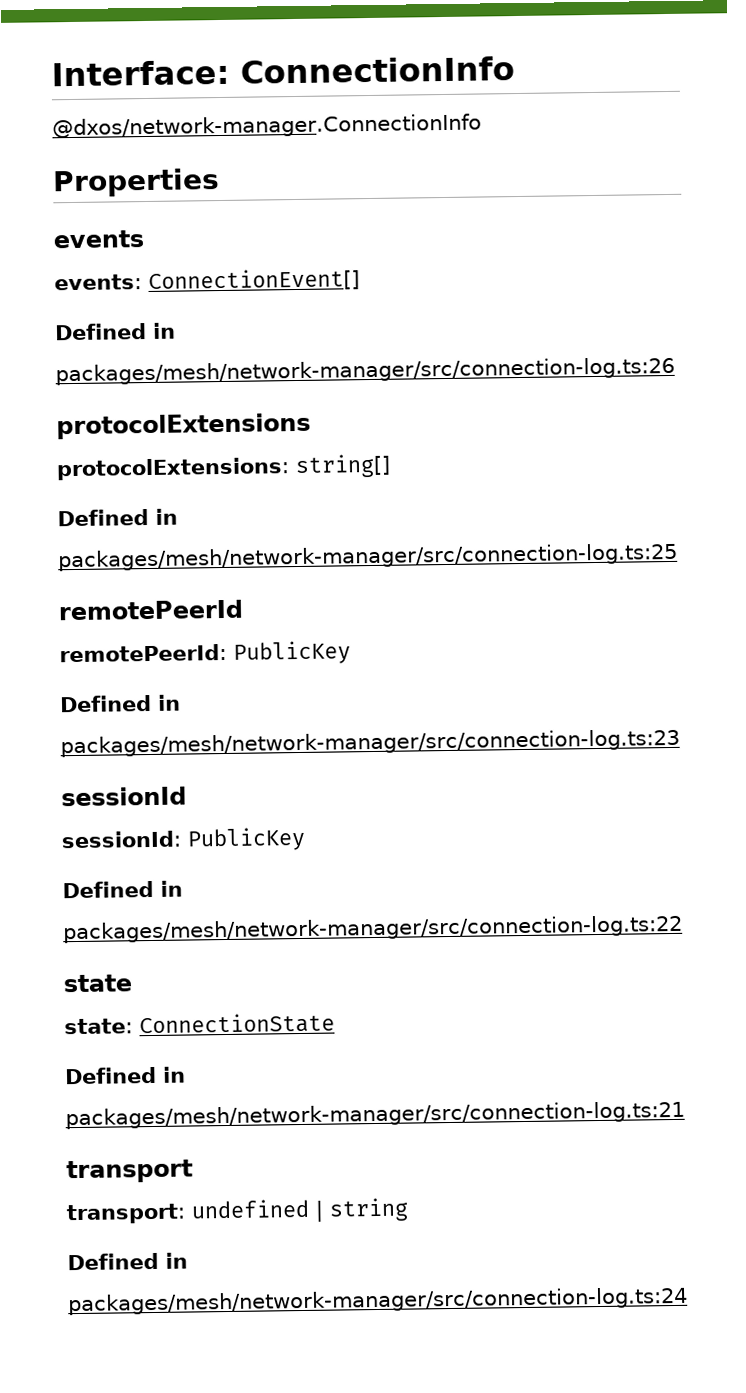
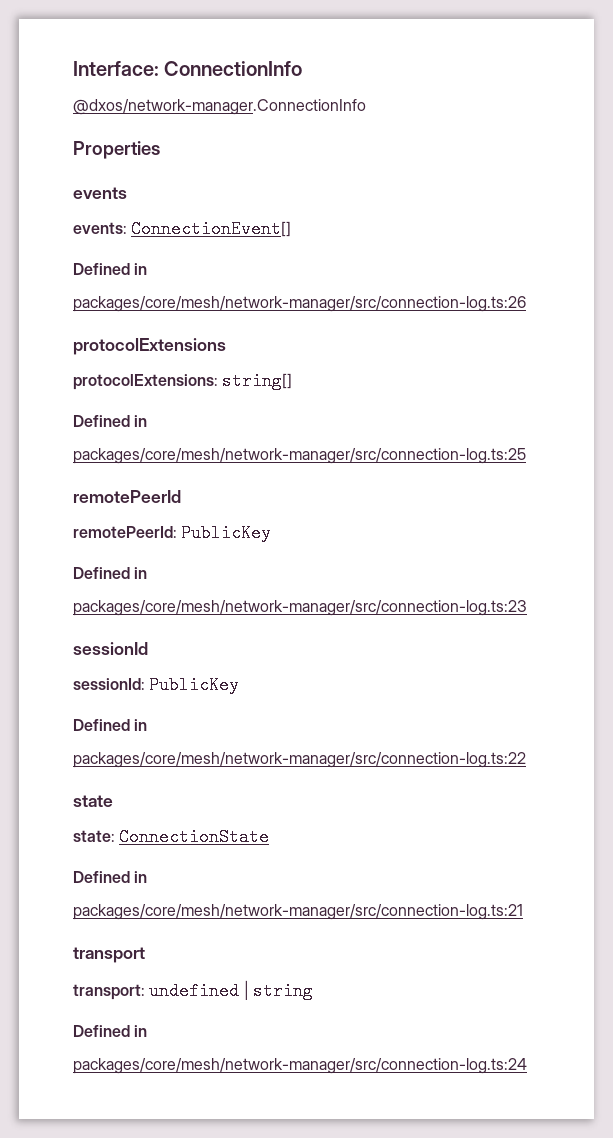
[55,356,675,386] packages/mesh/network-manager/src/connection-log.ts:26 -> [73,296,526,312] packages/core/mesh/network-manager/src/connection-log.ts:26
[58,542,678,572] packages/mesh/network-manager/src/connection-log.ts:25 -> [73,448,526,464] packages/core/mesh/network-manager/src/connection-log.ts:25
[60,728,680,758] packages/mesh/network-manager/src/connection-log.ts:23 -> [73,600,527,616] packages/core/mesh/network-manager/src/connection-log.ts:23
[63,914,683,944] packages/mesh/network-manager/src/connection-log.ts:22 -> [73,752,526,768] packages/core/mesh/network-manager/src/connection-log.ts:22
[65,1100,685,1130] packages/mesh/network-manager/src/connection-log.ts:21 -> [73,904,523,920] packages/core/mesh/network-manager/src/connection-log.ts:21
[68,1286,688,1316] packages/mesh/network-manager/src/connection-log.ts:24 -> [73,1058,527,1074] packages/core/mesh/network-manager/src/connection-log.ts:24

